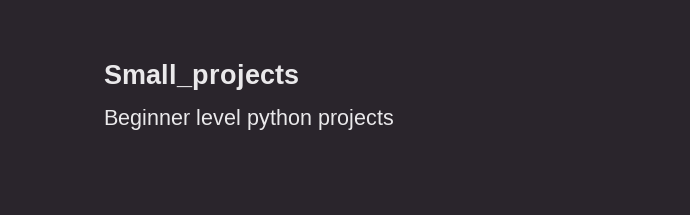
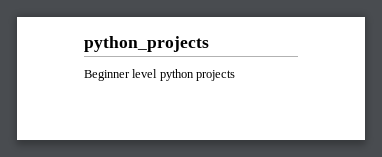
[104,64,299,90] Small_projects -> [84,36,209,52] python_projects

